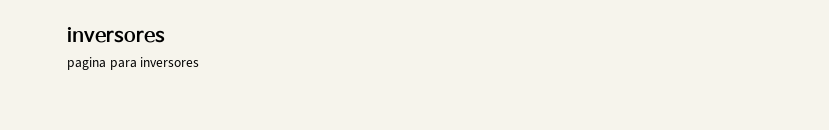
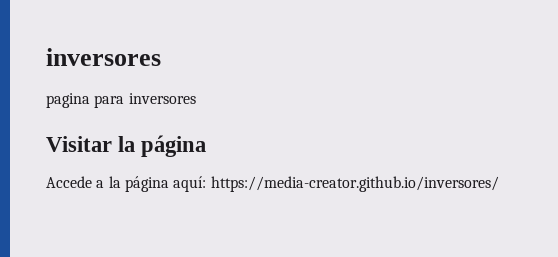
(200, 62) none -> [46,135,207,157] [46,176,499,192] // Visitar la página // Accede a la página aquí: https://media-creator.github.io/inversores/

